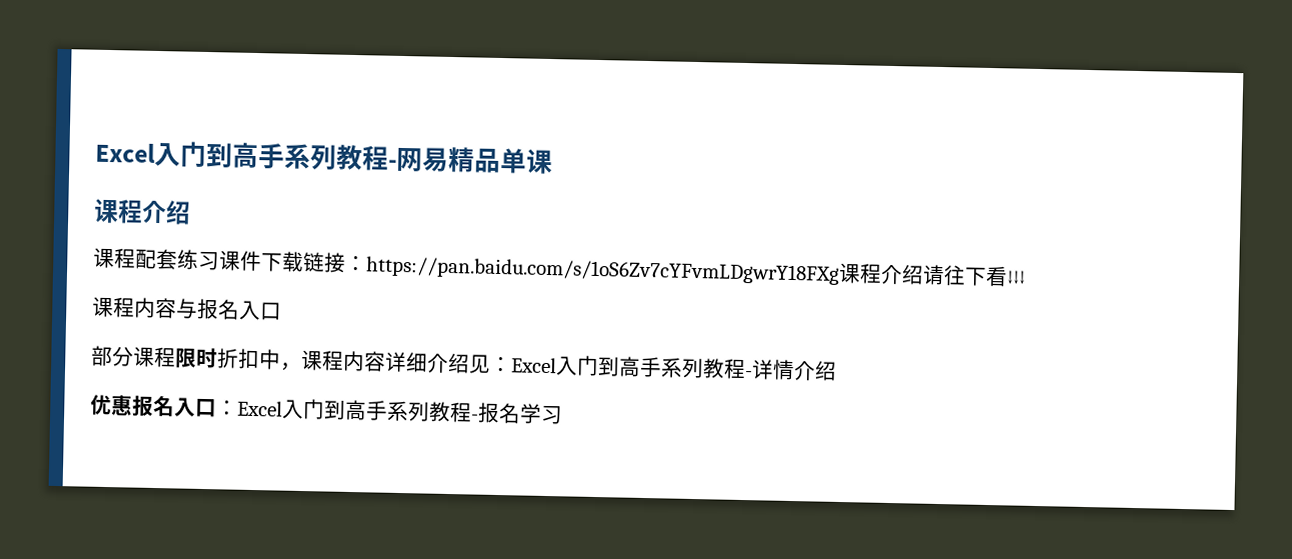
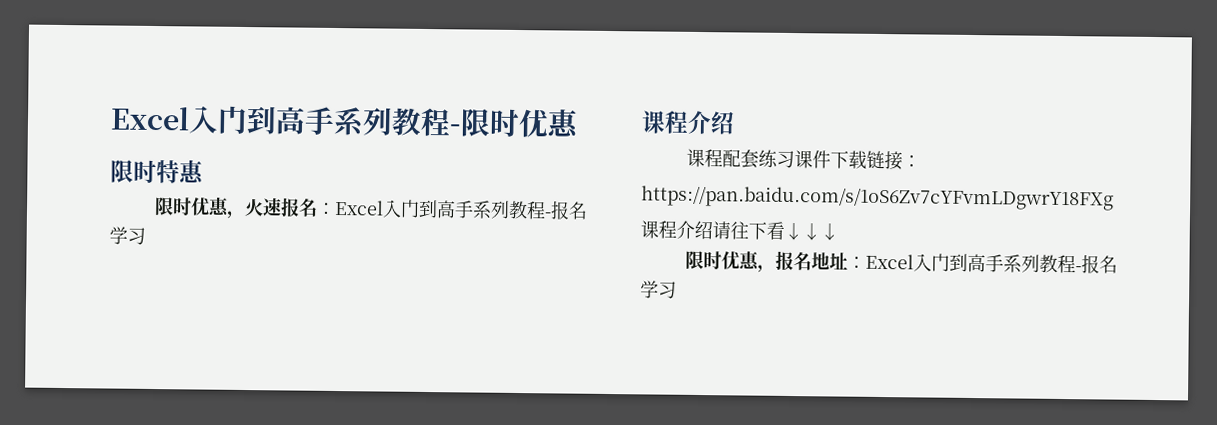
[95,141,553,175] Excel入门到高手系列教程-网易精品单课 -> [110,105,580,138] [110,159,205,184] [153,196,588,220] [109,226,146,245] Excel入门到高手系列教程-限时优惠 // 限时特惠 // 限时优惠，火速报名：Excel入门到高手系列教程-报名学习
(367, 263) none -> (921, 161) //
(840, 270) none -> (1114, 198) //
[92,296,282,321] [91,345,837,381] [90,394,217,418] 课程内容与报名入口 // 部分课程限时折扣中，课程内容详细介绍见：Excel入门到高手系列教程-详情介绍 // 优惠报名入口 -> [684,250,848,273] 限时优惠，报名地址

